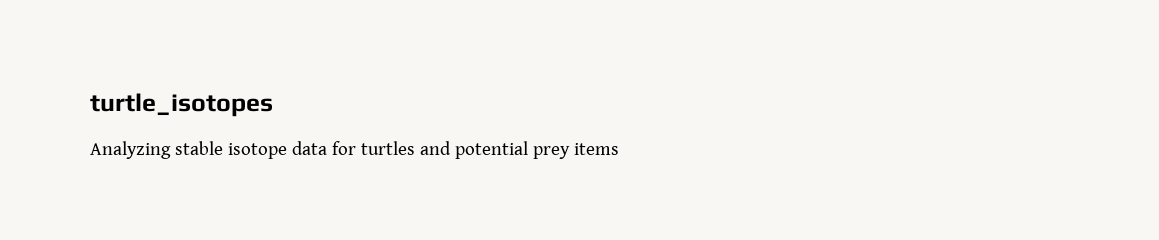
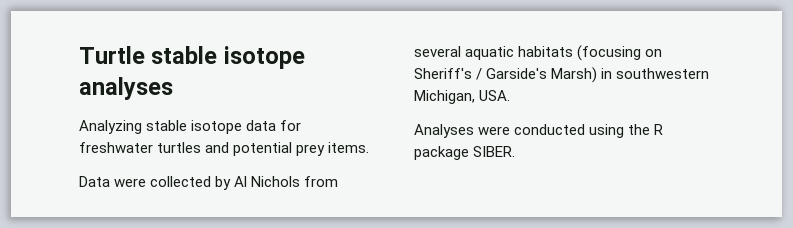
[90,93,273,117] turtle_isotopes -> [79,46,305,69] [79,77,173,100] Turtle stable isotope analyses
(356, 148) none -> [79,142,153,153] freshwater
[573,143,619,155] items -> [328,142,370,153] [79,176,339,190] [414,45,663,61] [414,67,710,83] [414,90,511,104] [414,124,664,138] [414,146,516,160] items. // Data were collected by Al Nichols from several aquatic habitats (focusing on Sheriff's / Garside's Marsh) in southwestern Michigan, USA. // Analyses were conducted using the R package SIBER.

